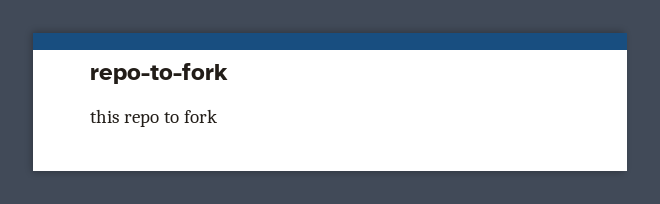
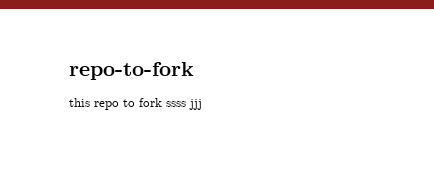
(219, 116) none -> [166,99,202,110] ssss jjj

